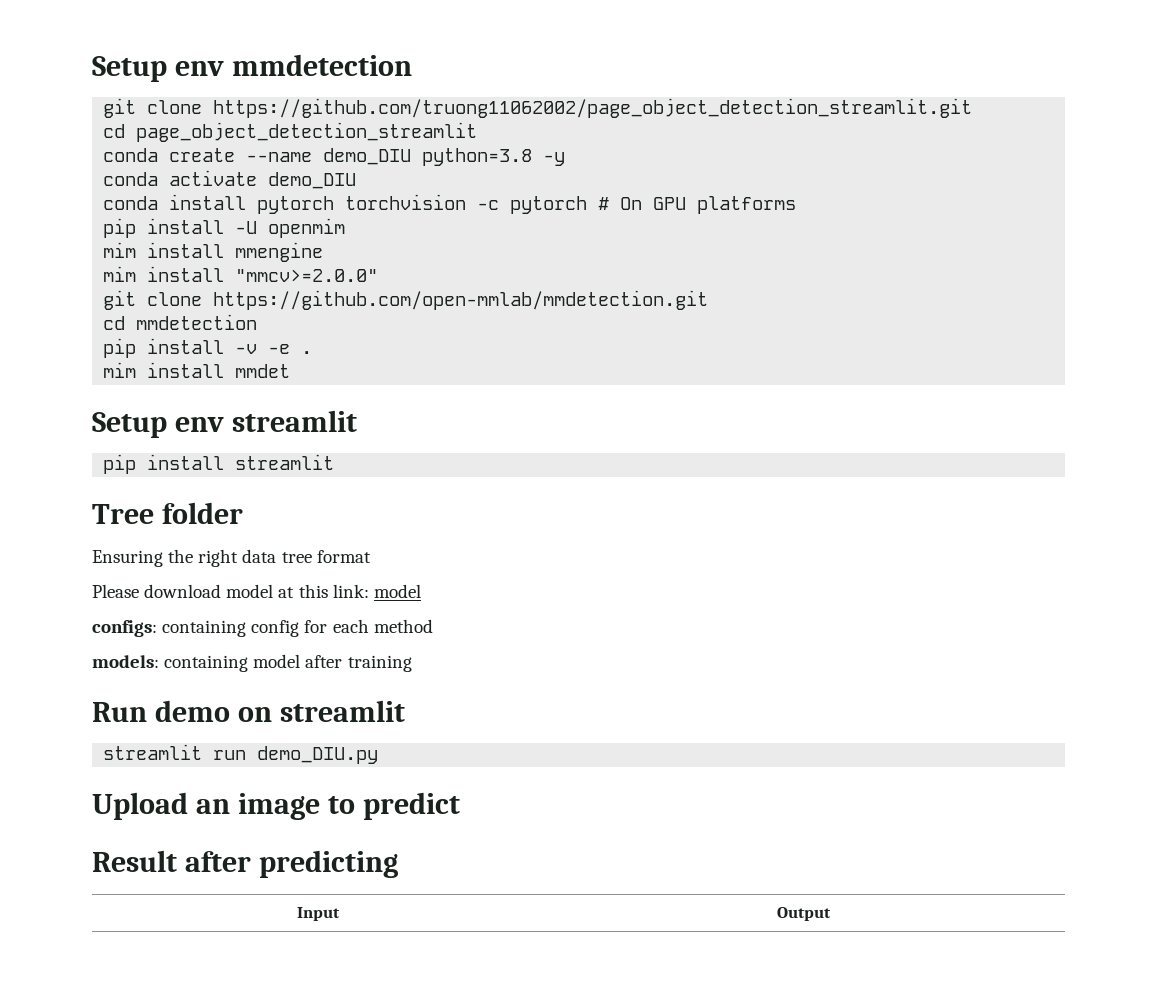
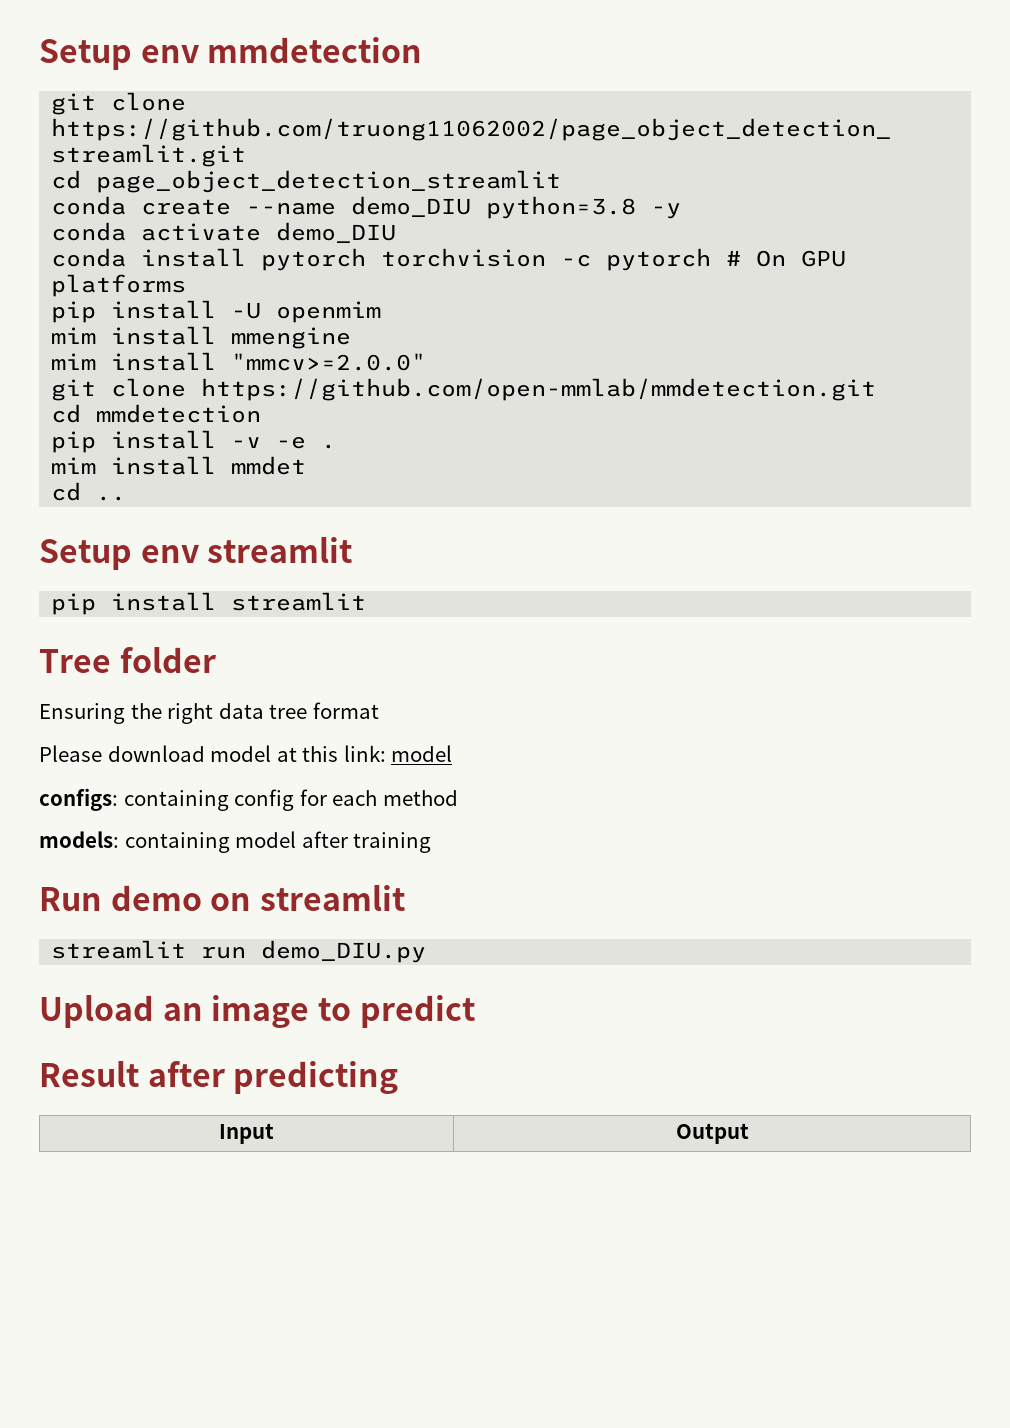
(291, 371) none -> [51,482,127,501] // cd ..

